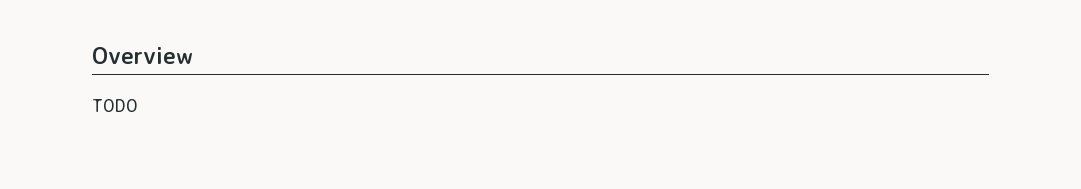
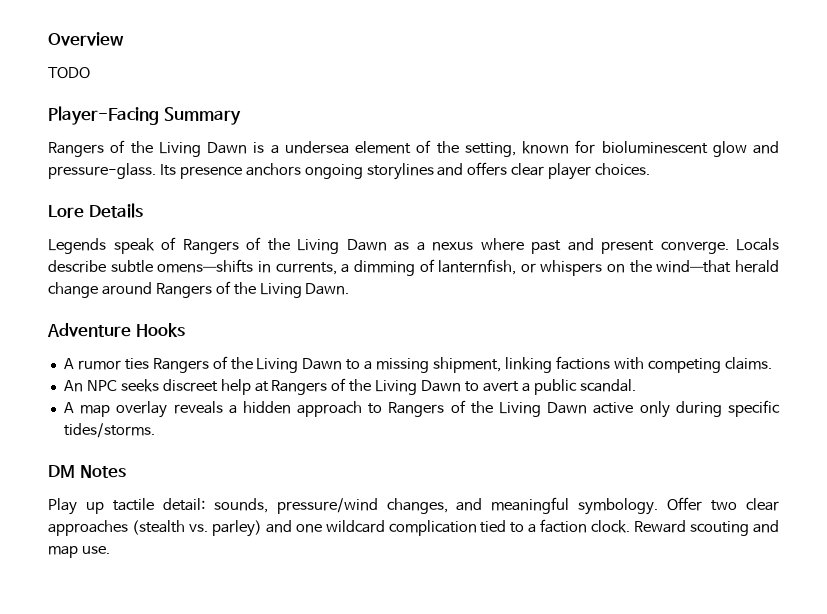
(138, 105) none -> [48,106,241,125] [48,140,779,157] [48,162,651,180] [48,203,143,218] [48,237,779,254] [48,259,779,276] [48,281,350,298] [47,323,185,337] [63,356,772,373] [63,378,636,395] [63,400,780,418] [63,423,155,438] [48,465,126,478] [48,497,779,515] [48,519,779,537] [48,546,110,558] // Player-Facing Summary // Rangers of the Living Dawn is a undersea element of the setting, known for bioluminescent glow and pressure-glass. Its presence anchors ongoing storylines and offers clear player choices. // Lore Details // Legends speak of Rangers of the Living Dawn as a nexus where past and present converge. Locals describe subtle omens—shifts in currents, a dimming of lanternfish, or whispers on the wind—that herald change around Rangers of the Living Dawn. // Adventure Hooks // A rumor ties Rangers of the Living Dawn to a missing shipment, linking factions with competing claims. // An NPC seeks discreet help at Rangers of the Living Dawn to avert a public scandal. // A map overlay reveals a hidden approach to Rangers of the Living Dawn active only during specific tides/storms. // DM Notes // Play up tactile detail: sounds, pressure/wind changes, and meaningful symbology. Offer two clear approaches (stealth vs. parley) and one wildcard complication tied to a faction clock. Reward scouting and map use.

